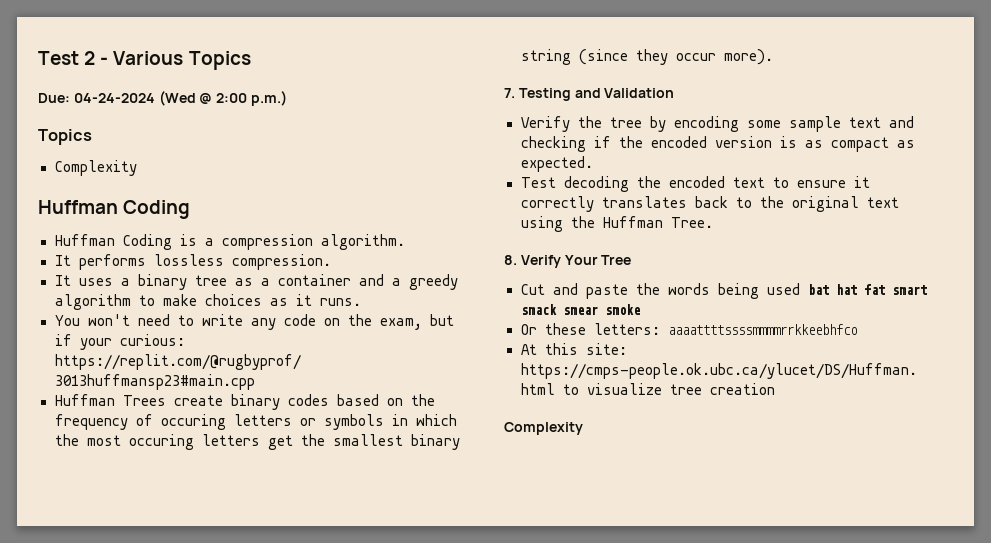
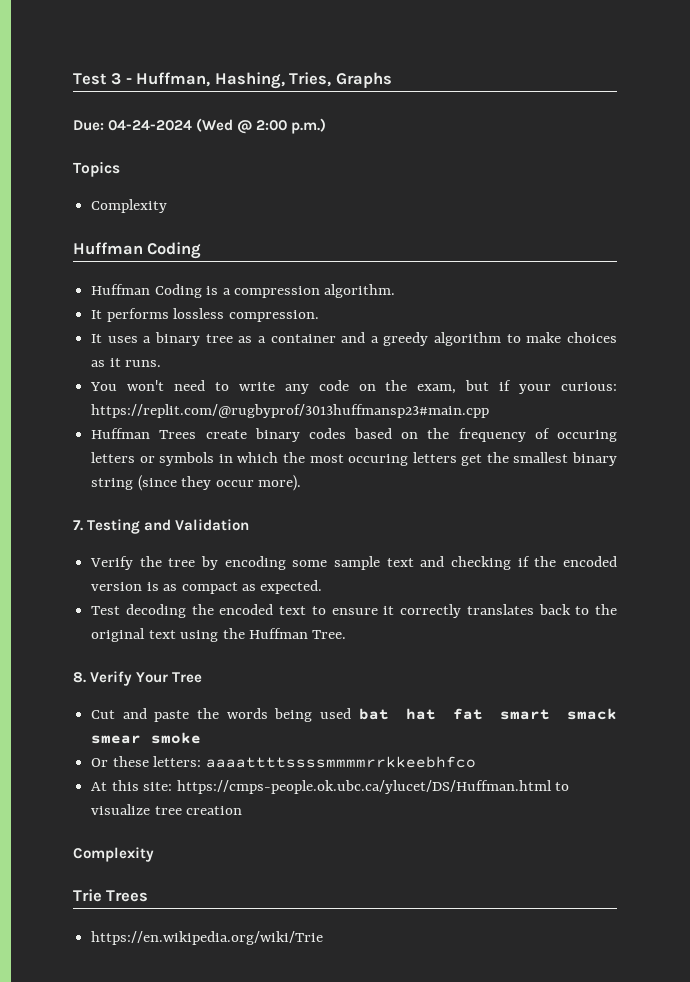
[38,51,251,70] Test 2 - Various Topics -> [73,72,392,89] Test 3 - Huffman, Hashing, Tries, Graphs
(583, 428) none -> [73,889,149,902] [91,931,324,945] // Trie Trees // https://en.wikipedia.org/wiki/Trie

